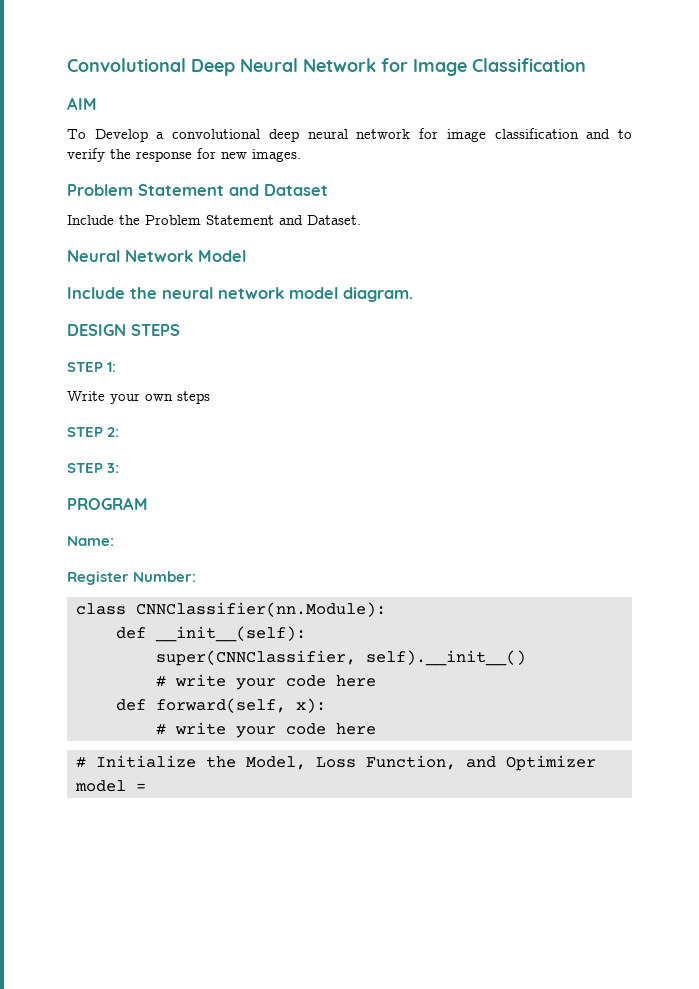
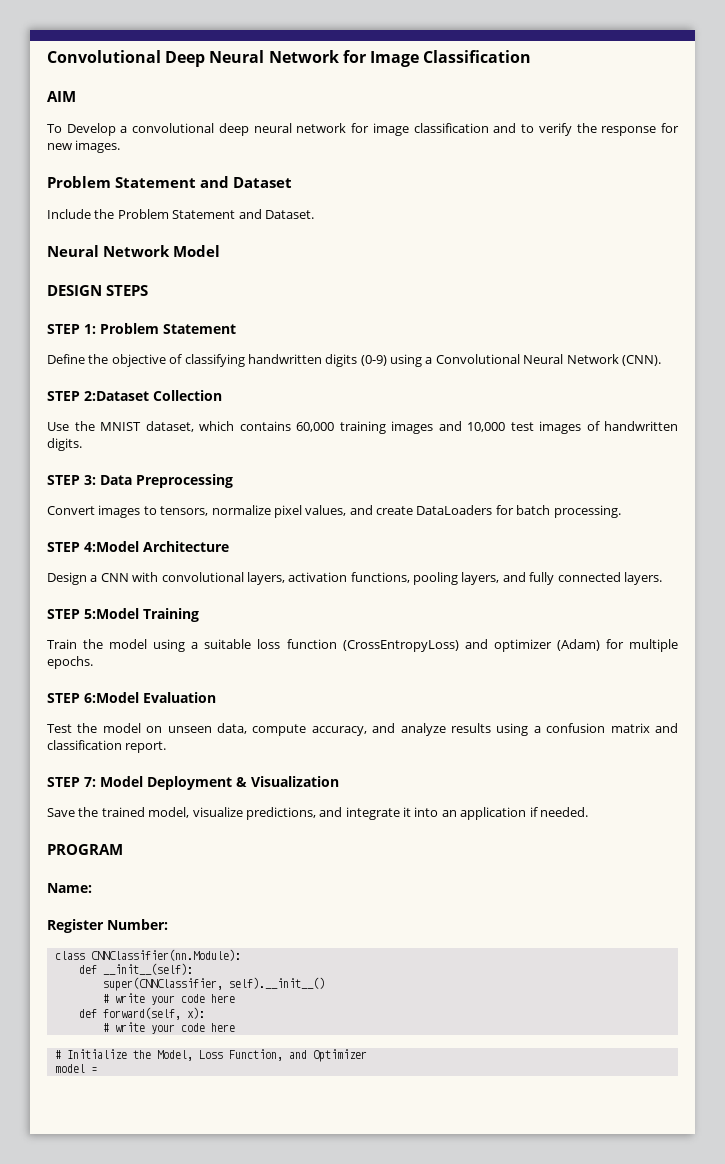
[67,287,413,302] [67,324,180,336] [67,362,117,372] [67,391,210,404] [67,427,120,437] [67,463,120,473] Include the neural network model diagram. // DESIGN STEPS // STEP 1: // Write your own steps // STEP 2: // STEP 3: -> [47,285,148,296] [47,323,236,334] [47,354,661,367] [47,390,222,401] [47,421,678,434] [47,438,82,451] [47,474,233,488] [47,505,621,518] [47,541,229,552] [47,572,662,585] [47,608,199,622] [47,639,678,652] [47,656,93,669] [47,692,216,703] [47,723,678,736] [47,740,167,753] [47,776,339,790] [47,807,588,820] DESIGN STEPS // STEP 1: Problem Statement // Define the objective of classifying handwritten digits (0-9) using a Convolutional Neural Network (CNN). // STEP 2:Dataset Collection // Use the MNIST dataset, which contains 60,000 training images and 10,000 test images of handwritten digits. // STEP 3: Data Preprocessing // Convert images to tensors, normalize pixel values, and create DataLoaders for batch processing. // STEP 4:Model Architecture // Design a CNN with convolutional layers, activation functions, pooling layers, and fully connected layers. // STEP 5:Model Training // Train the model using a suitable loss function (CrossEntropyLoss) and optimizer (Adam) for multiple epochs. // STEP 6:Model Evaluation // Test the model on unseen data, compute accuracy, and analyze results using a confusion matrix and classification report. // STEP 7: Model Deployment & Visualization // Save the trained model, visualize predictions, and integrate it into an application if needed.

